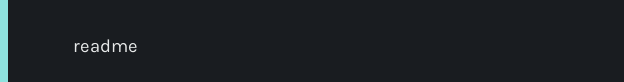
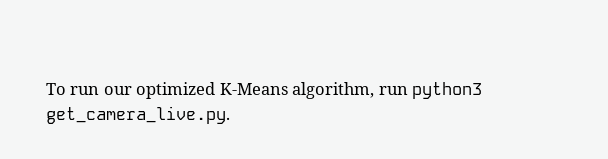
[73,39,138,53] readme -> [46,82,483,99] [46,106,230,124] To run our optimized K-Means algorithm, run python3 get_camera_live.py.

